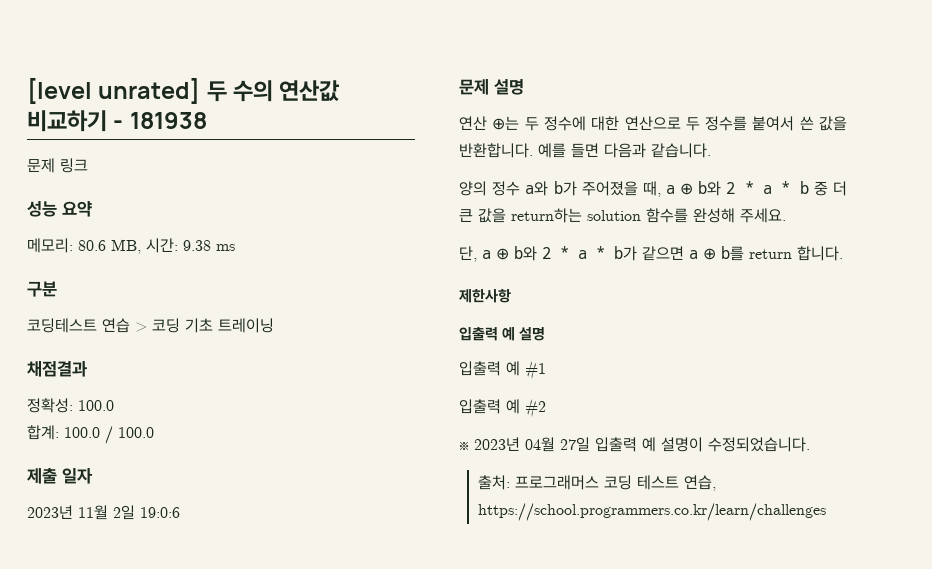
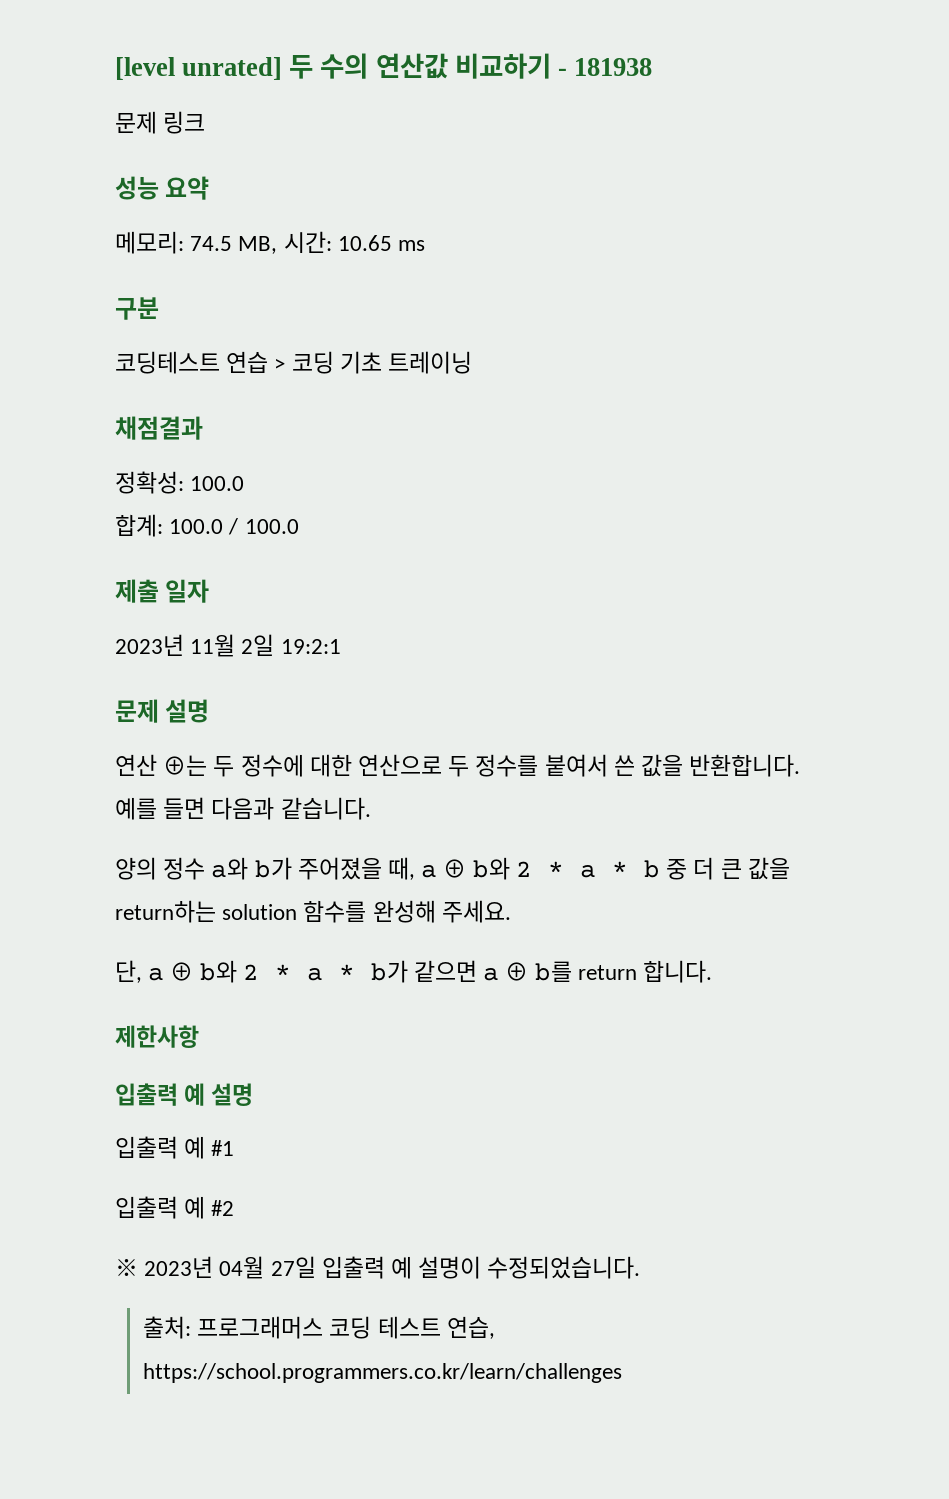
[78,240,106,251] 80.6 -> [190,236,233,251] 74.5
[183,240,211,251] 9.38 -> [337,235,392,251] 10.65
[140,507,180,518] 19:0:6 -> [280,639,341,654] 19:2:1

